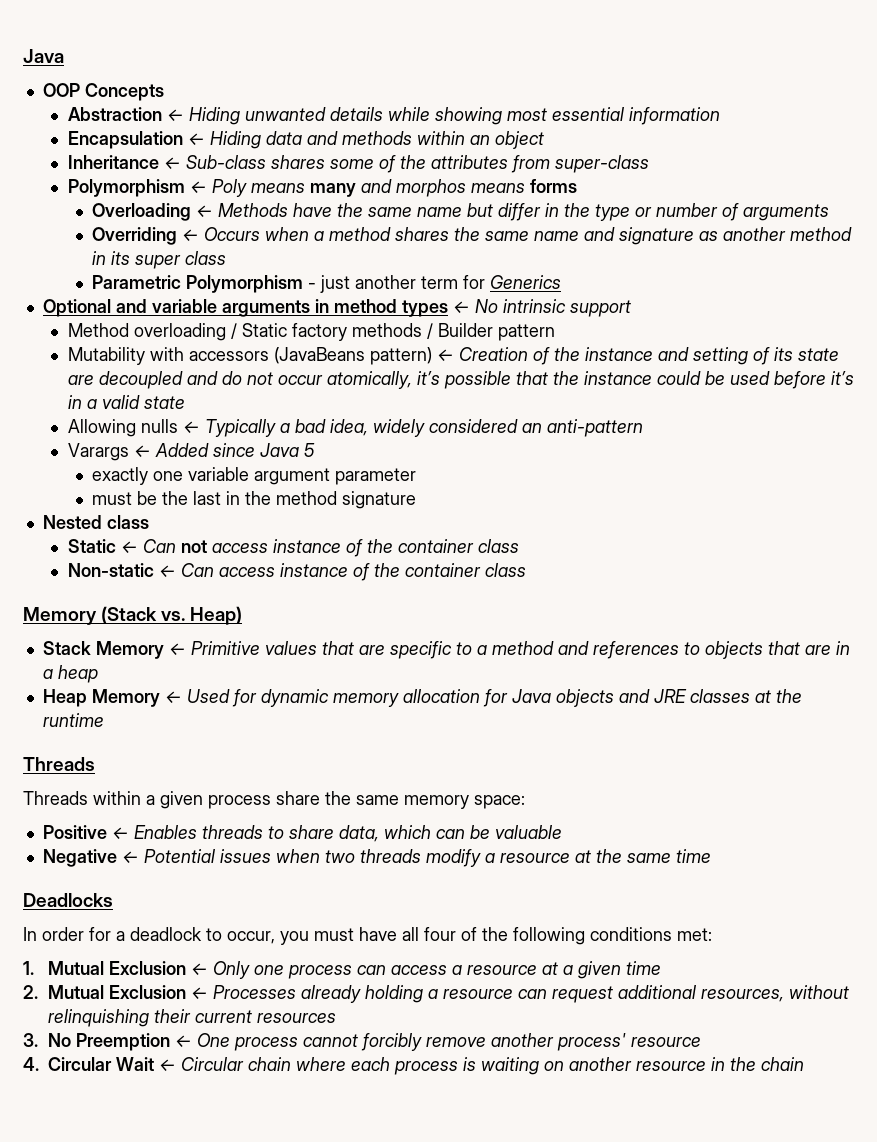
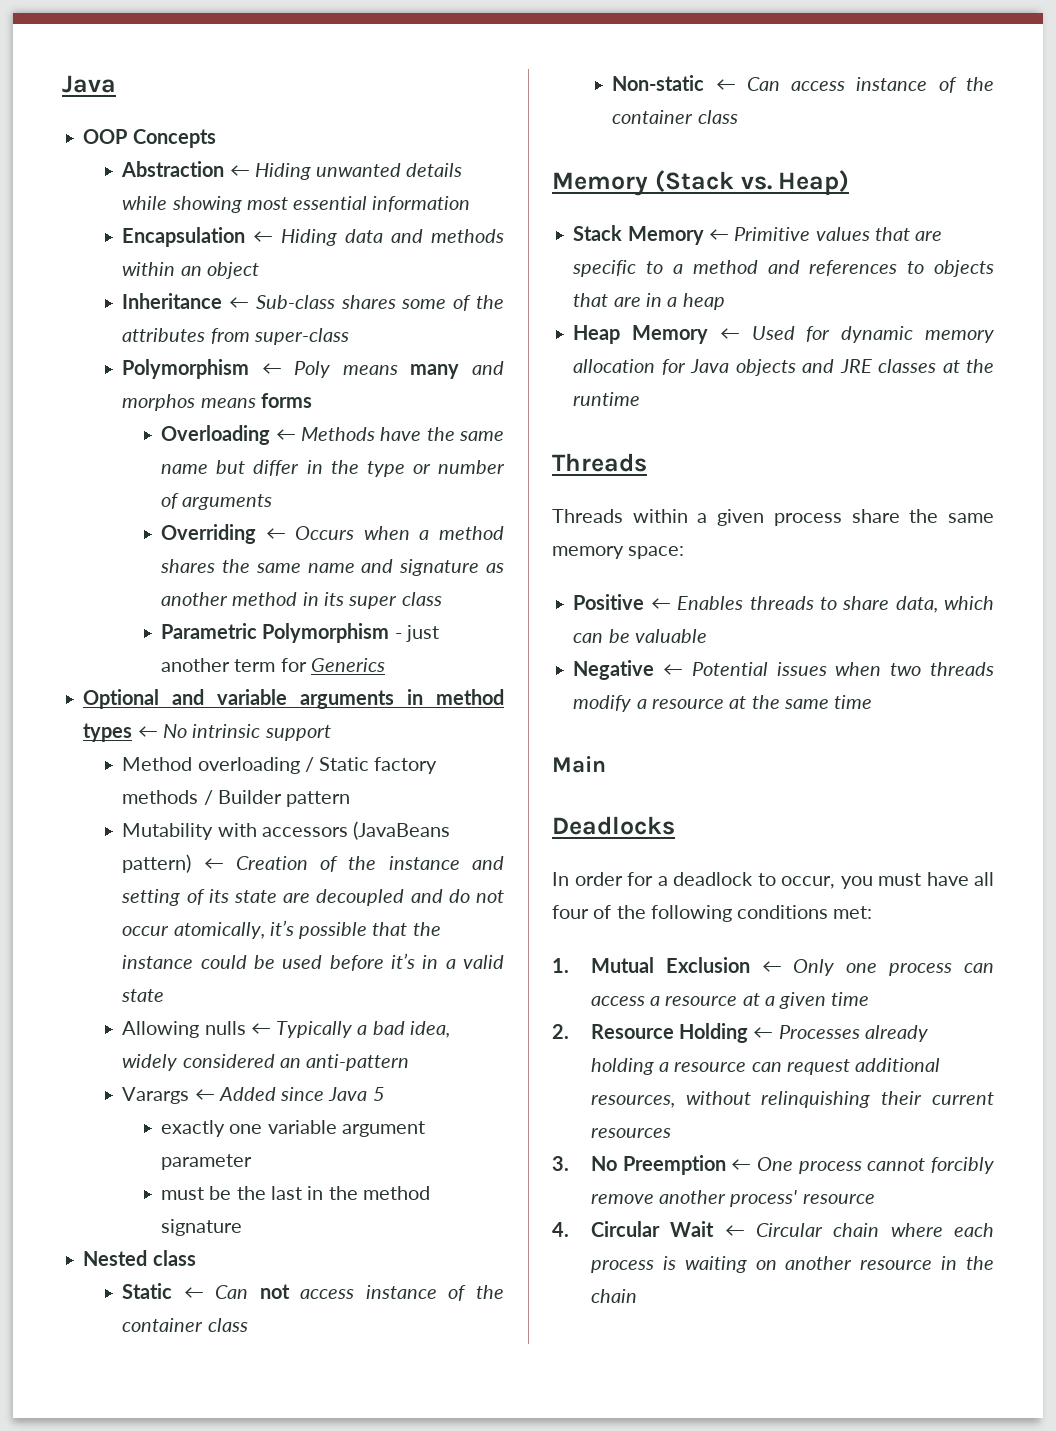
(711, 856) none -> [552,756,606,773] // Main
[47,985,186,999] Mutual Exclusion -> [590,1023,749,1043] Resource Holding

